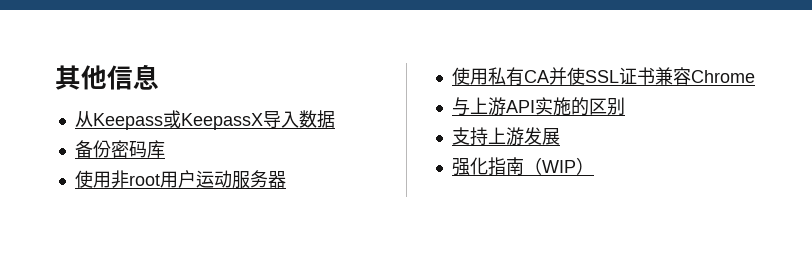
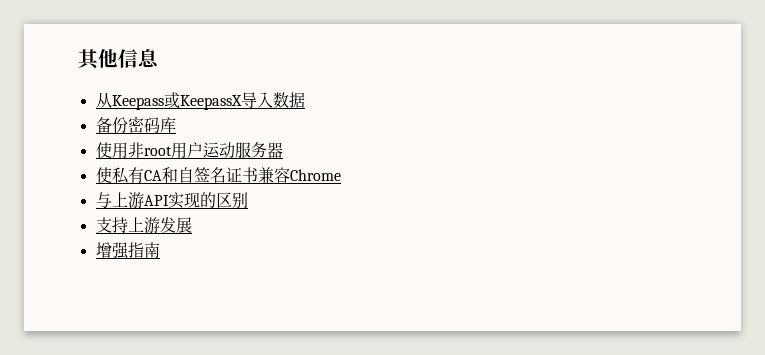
[469,68,488,85] 用 -> (112, 175) none
[548,67,619,85] 并使SSL -> [161,167,226,183] 和自签名
[552,97,571,116] 施 -> [183,192,200,208] 现
[451,157,594,176] 强化指南（WIP） -> [95,242,160,259] 增强指南

